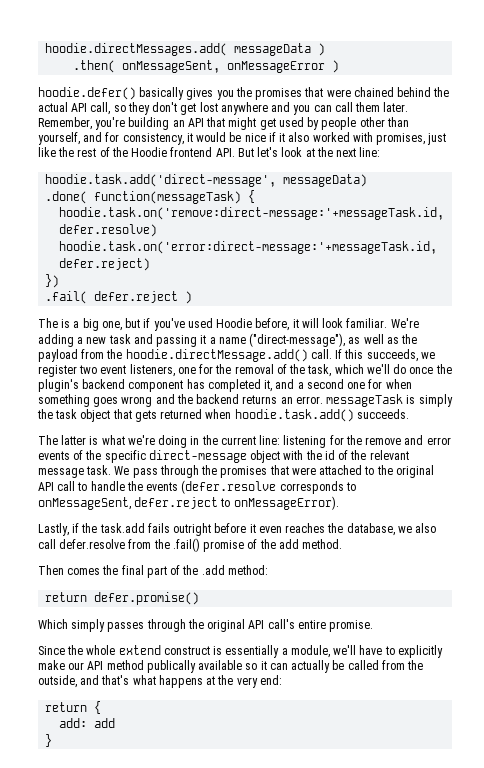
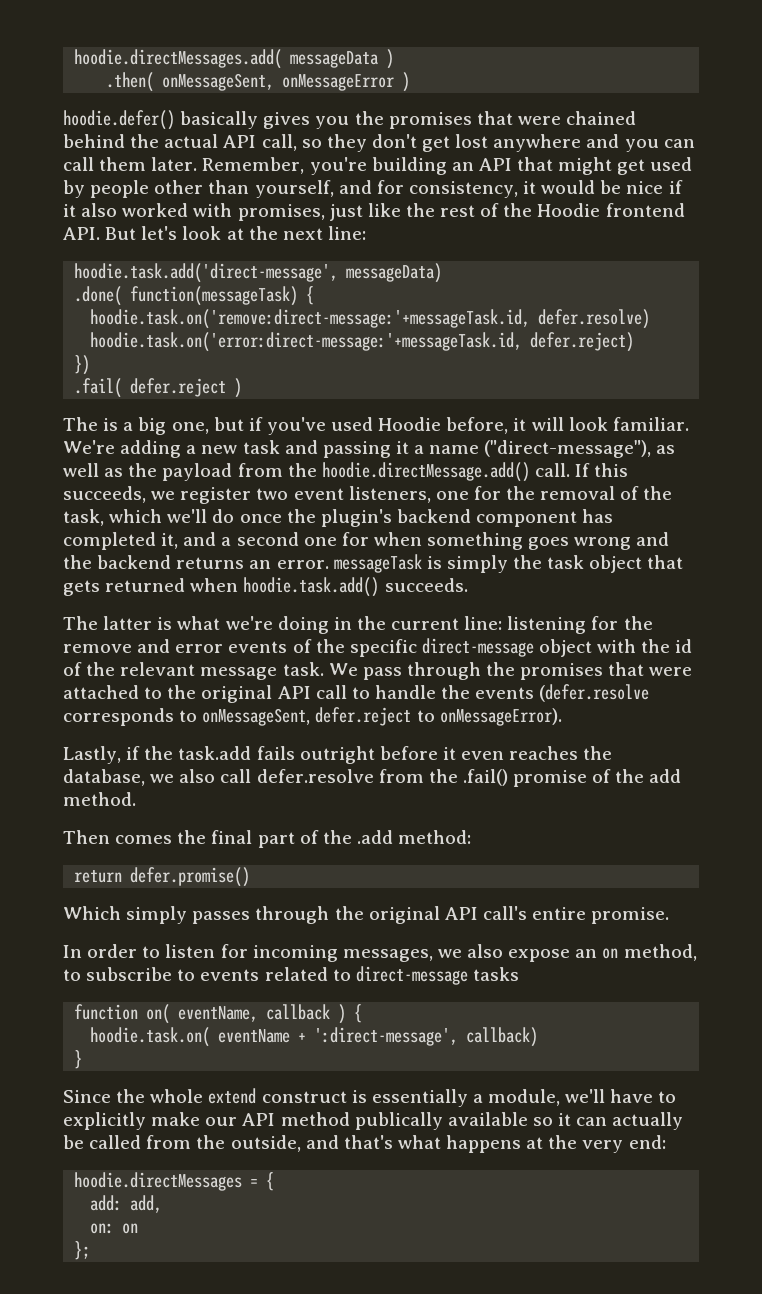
(374, 626) none -> [63,944,697,962] [63,966,519,985] [74,1004,363,1024] [90,1027,539,1047] [74,1050,83,1069] // In order to listen for incoming messages, we also expose an on method, to subscribe to events related to direct-message tasks // function on( eventName, callback ) { // hoodie.task.on( eventName + ':direct-message', callback) // }
[45,702,88,712] return -> [74,1172,259,1191] hoodie.directMessages =
[94,718,116,728] [45,734,53,747] add // } -> [130,1195,163,1213] [90,1223,139,1234] [74,1241,91,1260] add, // on: on // };

